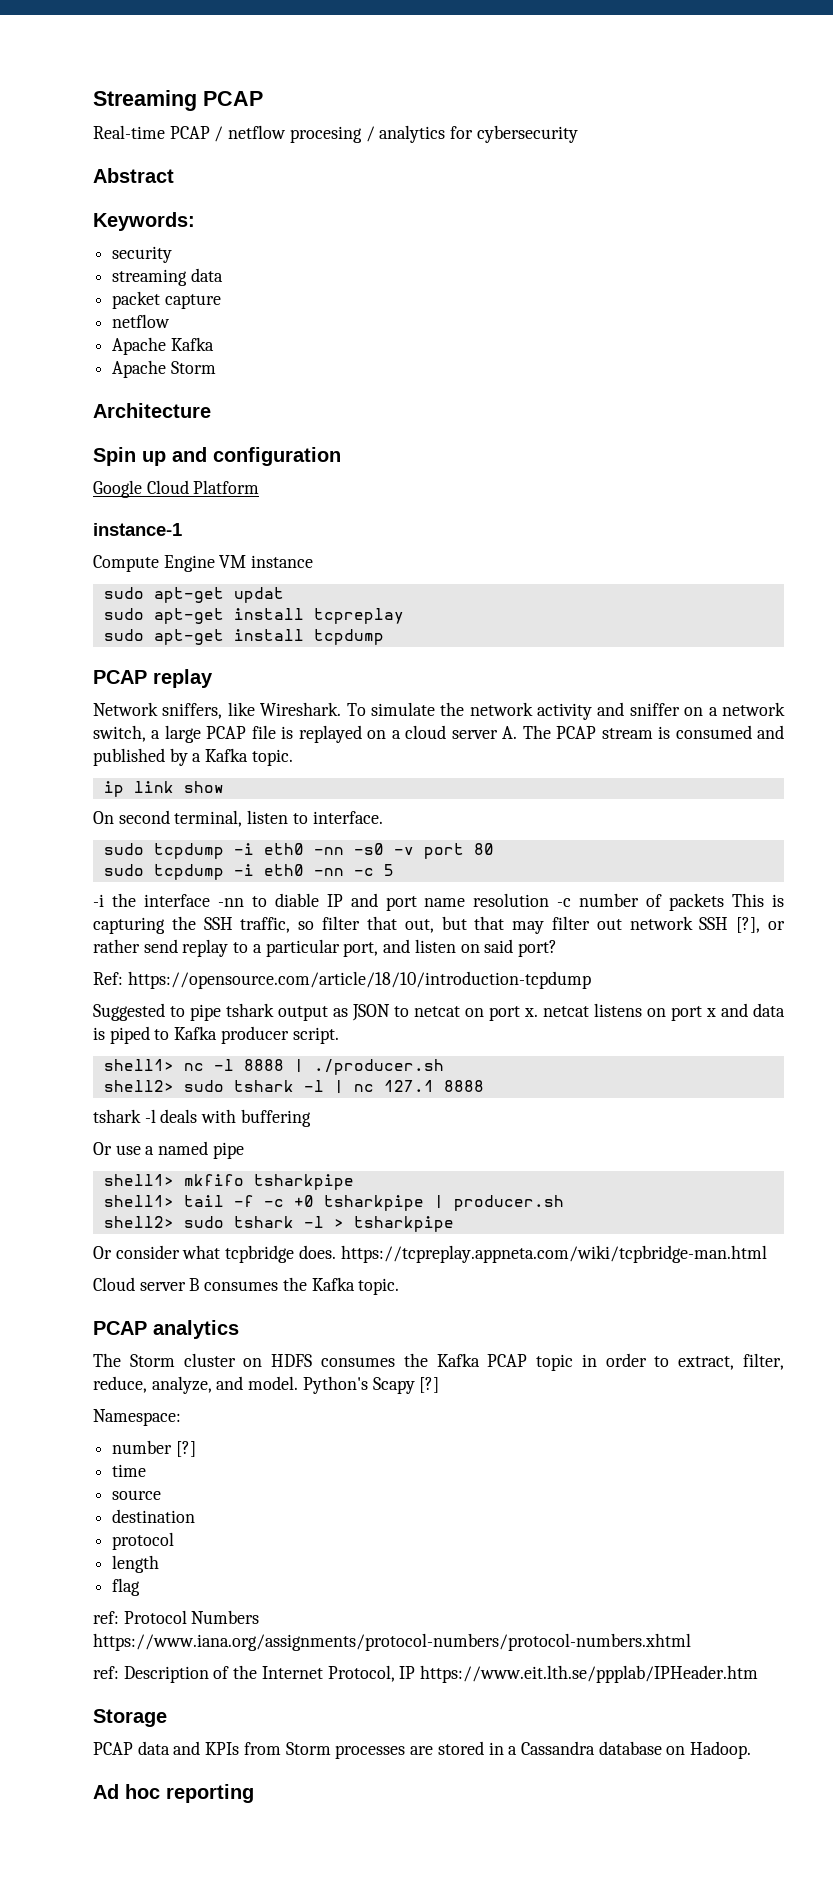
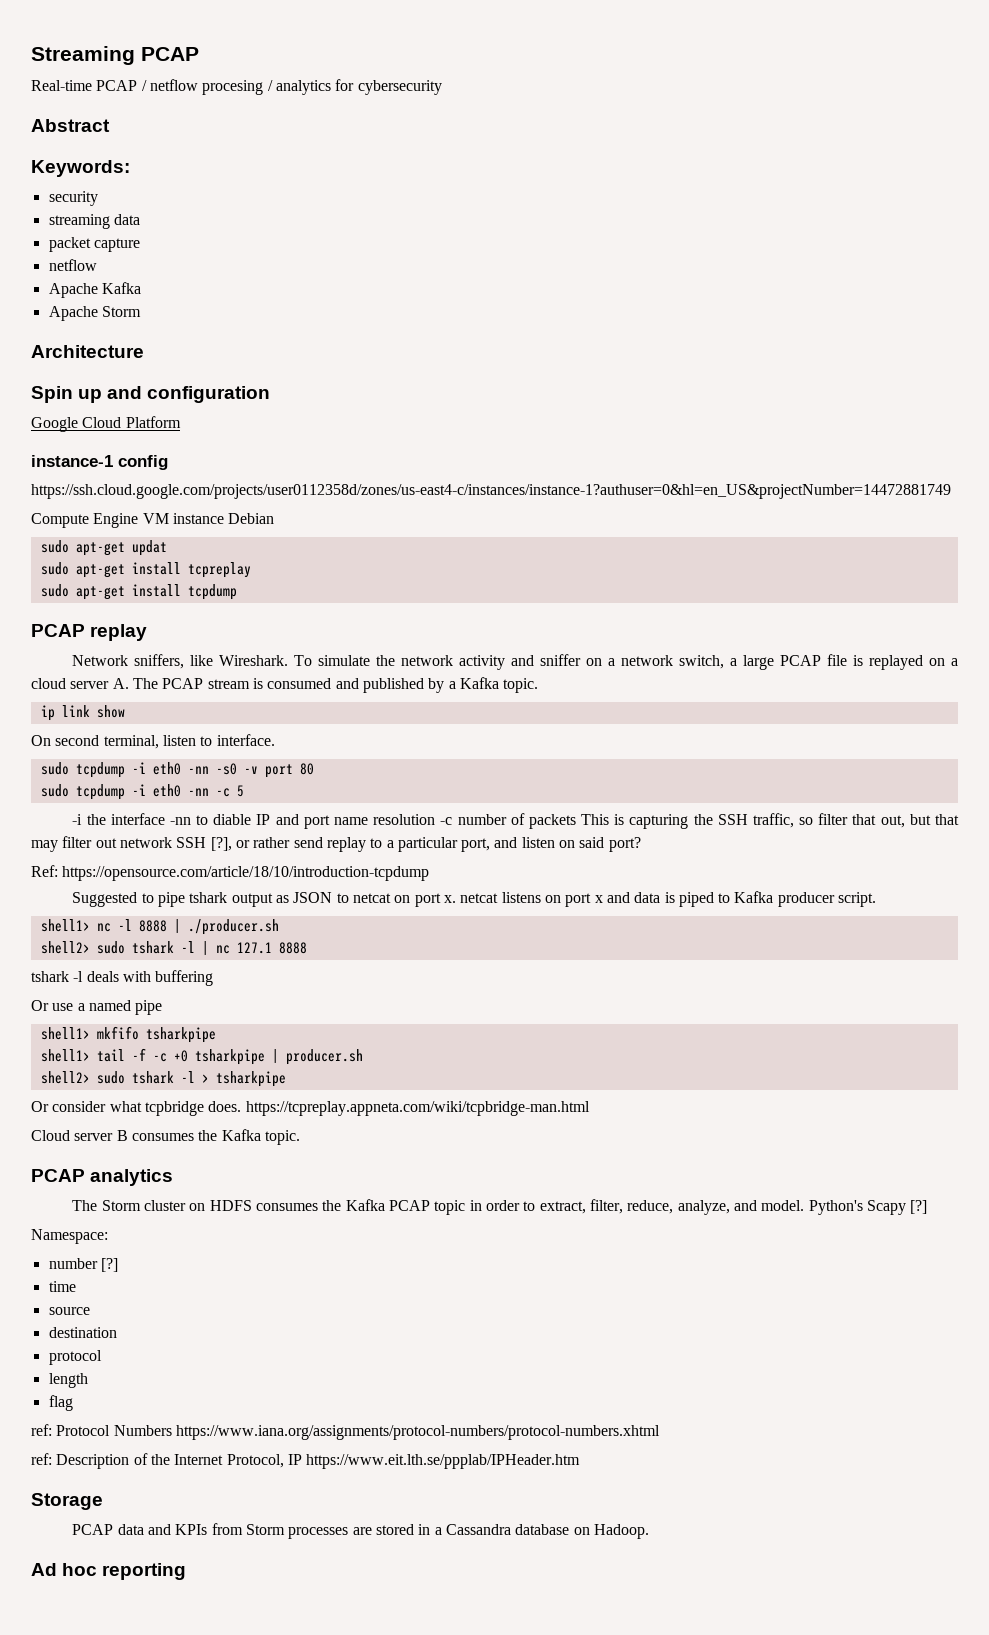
(182, 529) none -> [118,455,168,470] [31,484,951,499] config // https://ssh.cloud.google.com/projects/user0112358d/zones/us-east4-c/instances/instance-1?authuser=0&hl=en_US&projectNumber=14472881749
(314, 561) none -> [228,513,275,524] Debian

